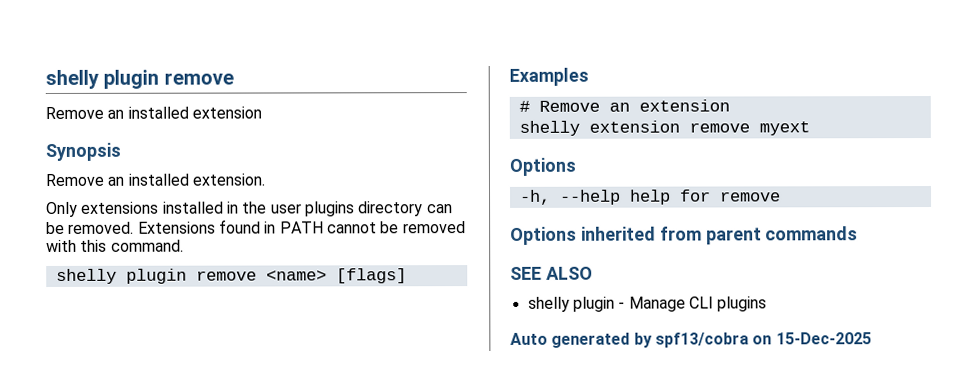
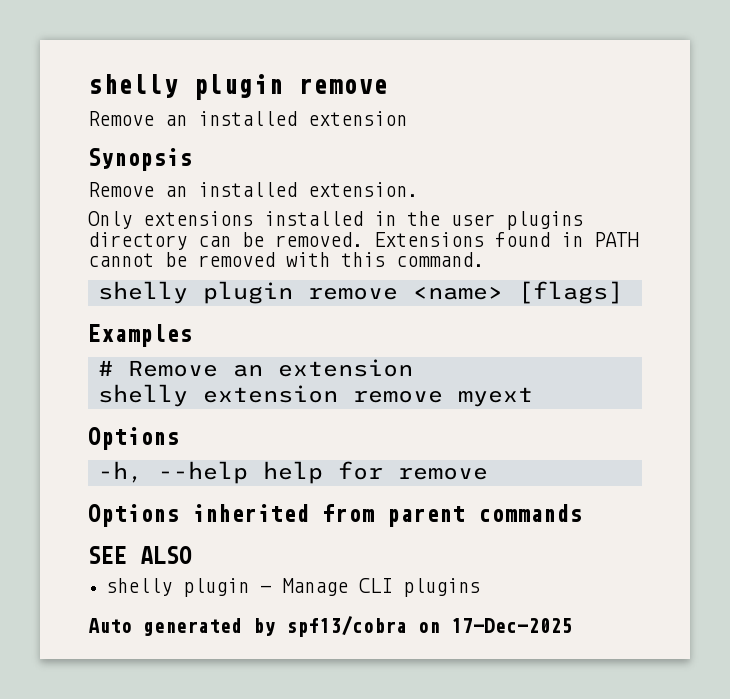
[775,332,872,345] 15-Dec-2025 -> [451,618,572,633] 17-Dec-2025

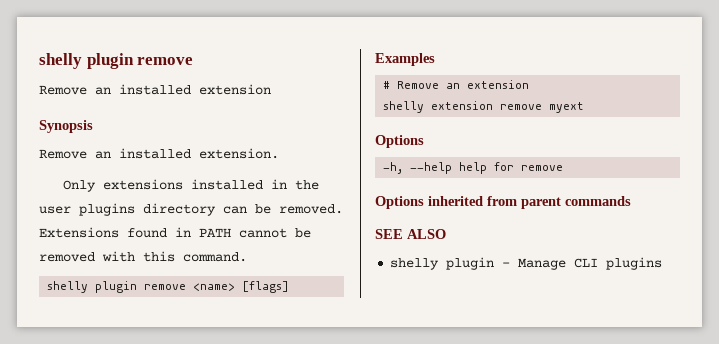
[88,616,572,637] // Auto generated by spf13/cobra on 17-Dec-2025 -> (663, 263) none

